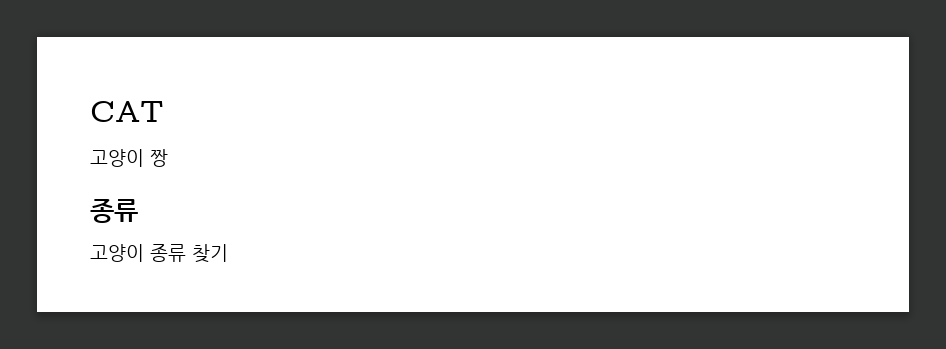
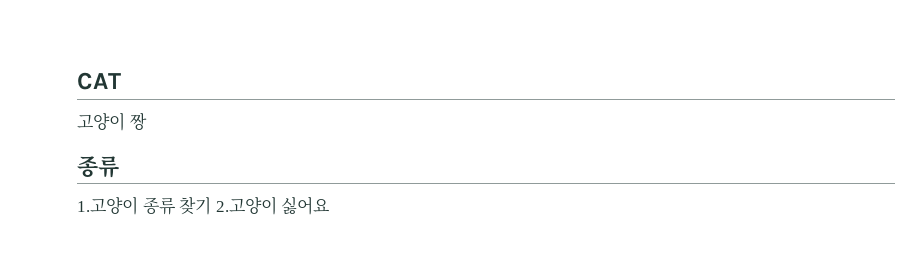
[90,244,144,262] 고양이 -> [77,196,138,215] 1.고양이
(228, 253) none -> [215,196,331,215] 2.고양이 싫어요

